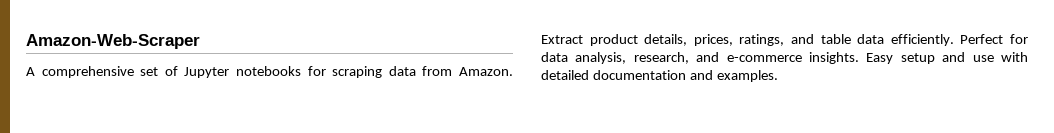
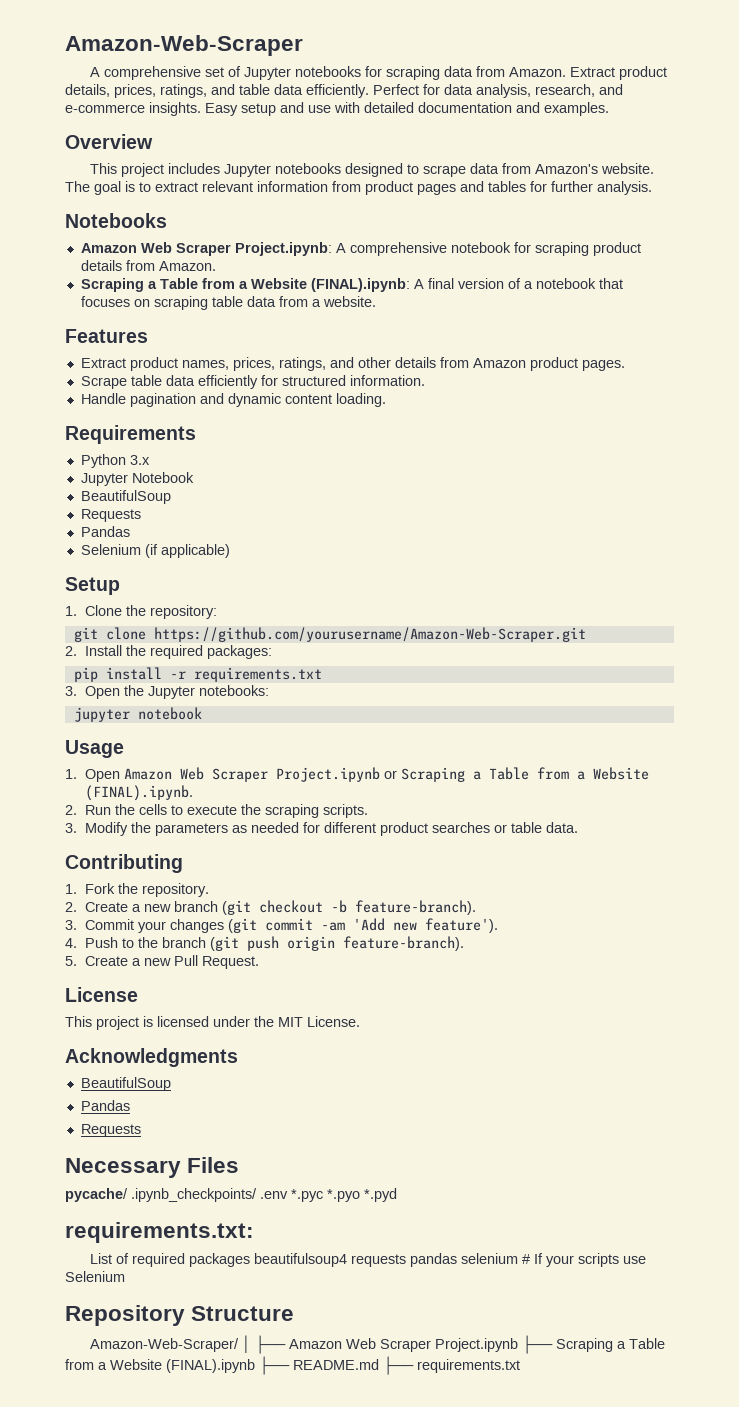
(778, 76) none -> [65,134,153,149] [89,163,654,177] [65,181,652,195] [65,213,167,228] [80,242,641,256] [80,260,216,271] [80,278,623,292] [80,296,376,310] [65,329,148,343] [80,357,625,371] [80,375,425,389] [80,393,386,407] [65,425,196,444] [80,454,150,468] [80,472,194,486] [80,490,171,504] [80,509,141,522] [80,526,130,537] [80,544,230,558] [65,577,120,595] [65,605,217,619] [73,627,586,642] [65,645,272,659] [73,667,322,682] [65,685,269,699] [73,707,202,722] [65,740,124,758] [65,767,649,782] [84,785,193,801] [65,804,368,818] [65,822,578,836] [65,854,183,873] [65,883,209,897] [65,900,476,915] [65,918,498,933] [65,936,464,951] [65,955,259,969] [65,987,138,1002] [65,1016,360,1030] [65,1048,238,1067] [80,1077,171,1091] [80,1100,130,1111] [80,1124,141,1137] [65,1157,240,1178] [65,1188,397,1202] [65,1222,254,1243] [89,1253,646,1267] [65,1271,125,1282] [65,1305,295,1326] [89,1335,665,1354] [65,1356,520,1375] // Overview // This project includes Jupyter notebooks designed to scrape data from Amazon's website. The goal is to extract relevant information from product pages and tables for further analysis. // Notebooks // Amazon Web Scraper Project.ipynb: A comprehensive notebook for scraping product details from Amazon. // Scraping a Table from a Website (FINAL).ipynb: A final version of a notebook that focuses on scraping table data from a website. // Features // Extract product names, prices, ratings, and other details from Amazon product pages. // Scrape table data efficiently for structured information. // Handle pagination and dynamic content loading. // Requirements // Python 3.x // Jupyter Notebook // BeautifulSoup // Requests // Pandas // Selenium (if applicable) // Setup // 1. Clone the repository: // git clone https://github.com/yourusername/Amazon-Web-Scraper.git // 2. Install the required packages: // pip install -r requirements.txt // 3. Open the Jupyter notebooks: // jupyter notebook // Usage // 1. Open Amazon Web Scraper Project.ipynb or Scraping a Table from a Website (FINAL).ipynb. // 2. Run the cells to execute the scraping scripts. // 3. Modify the parameters as needed for different product searches or table data. // Contributing // 1. Fork the repository. // 2. Create a new branch (git checkout -b feature-branch). // 3. Commit your changes (git commit -am 'Add new feature'). // 4. Push to the branch (git push origin feature-branch). // 5. Create a new Pull Request. // License // This project is licensed under the MIT License. // Acknowledgments // BeautifulSoup // Pandas // Requests // Necessary Files // pycache/ .ipynb_checkpoints/ .env *.pyc *.pyo *.pyd // requirements.txt: // List of required packages beautifulsoup4 requests pandas selenium # If your scripts use Selenium // Repository Structure // Amazon-Web-Scraper/ │ ├── Amazon Web Scraper Project.ipynb ├── Scraping a Table from a Website (FINAL).ipynb ├── README.md ├── requirements.txt

